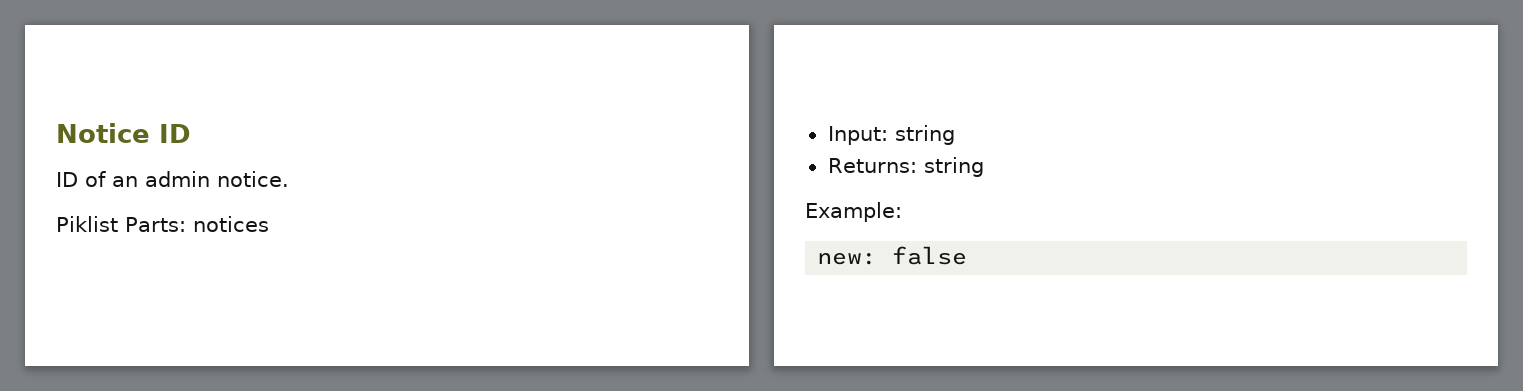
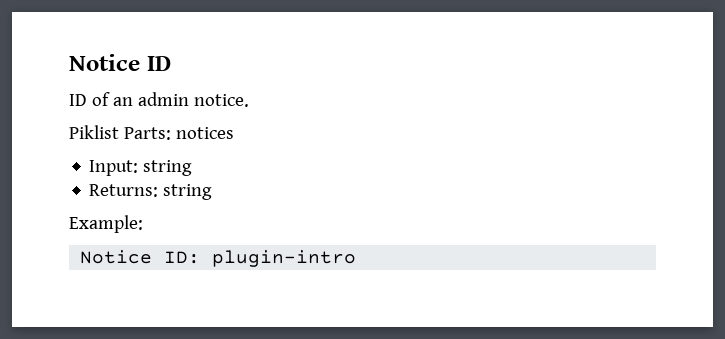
[817,246,968,265] new: false -> [80,250,357,267] Notice ID: plugin-intro

